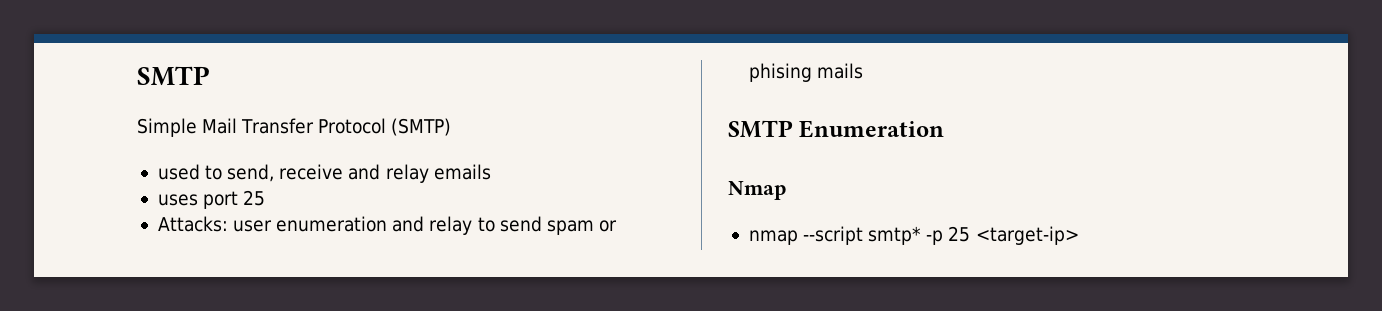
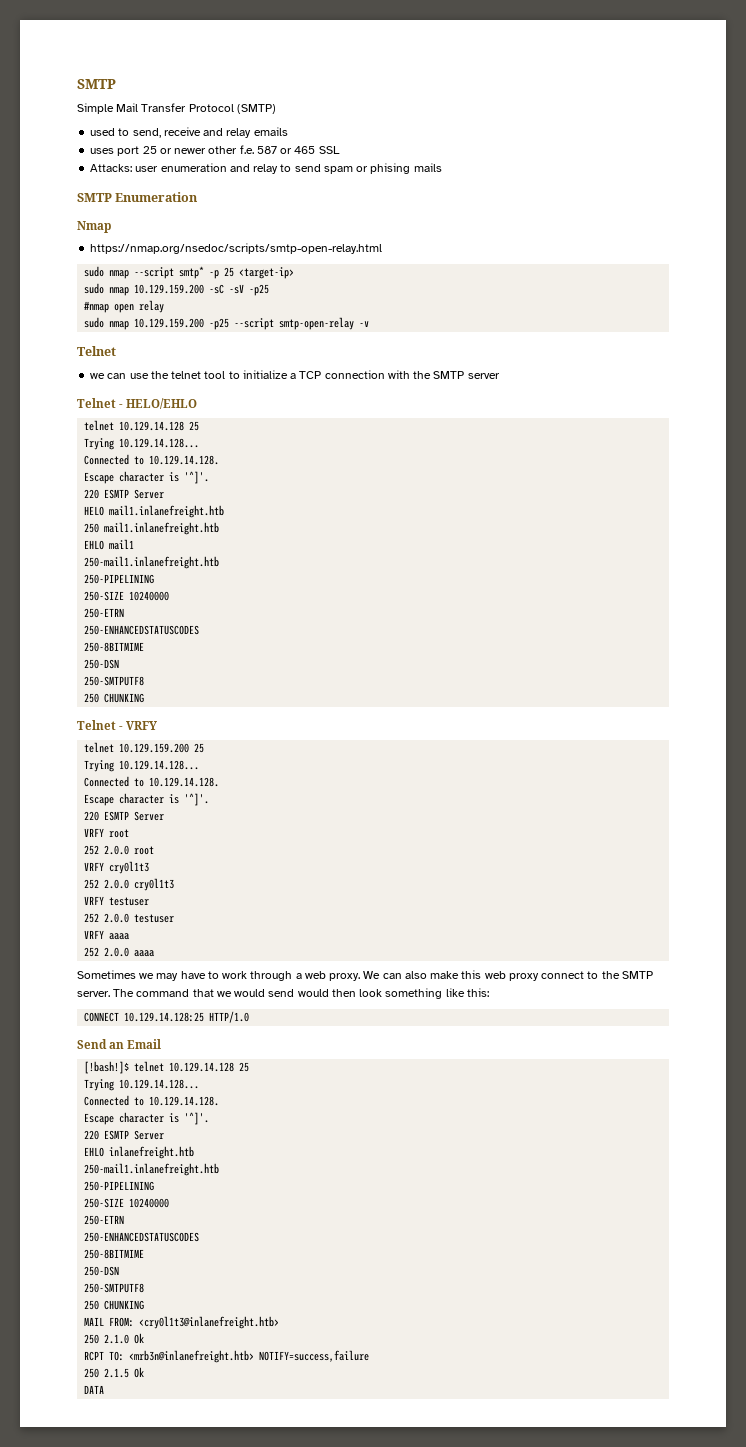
(266, 198) none -> [159,145,340,154] or newer other f.e. 587 or 465 SSL
(786, 190) none -> [90,243,383,254] [84,266,105,277] https://nmap.org/nsedoc/scripts/smtp-open-relay.html // sudo
(1079, 235) none -> [84,283,270,296] [84,300,165,313] [84,317,370,330] [77,346,116,356] [90,370,500,379] [77,398,198,409] [84,420,200,431] [84,438,200,450] [84,454,220,465] [84,471,210,484] [84,489,165,499] [84,505,225,518] [84,522,220,535] [84,539,135,550] [84,556,220,569] [84,574,155,584] [84,591,170,601] [84,608,125,618] [84,625,200,635] [84,642,145,652] [84,659,120,669] [84,676,145,686] [84,693,145,703] [77,720,158,730] [84,742,205,753] [84,760,200,772] [84,776,220,787] [84,793,210,806] [84,811,165,821] [84,828,130,838] [84,845,155,855] [84,861,150,874] [84,878,175,891] [84,896,150,906] [84,913,175,923] [84,930,130,940] [84,947,155,957] [77,970,653,981] [77,988,489,999] [84,1011,250,1023] [77,1039,162,1049] [84,1061,250,1074] [84,1079,200,1091] [84,1095,220,1106] [84,1112,210,1125] [84,1130,165,1140] [84,1146,195,1159] [84,1163,220,1176] [84,1181,155,1191] [84,1198,170,1208] [84,1215,125,1225] [84,1232,200,1242] [84,1249,145,1259] [84,1266,120,1276] [84,1283,145,1293] [84,1300,145,1310] [84,1316,280,1329] [84,1333,145,1344] [84,1350,370,1363] [84,1367,145,1378] [84,1385,105,1394] // sudo nmap 10.129.159.200 -sC -sV -p25 // #nmap open relay // sudo nmap 10.129.159.200 -p25 --script smtp-open-relay -v // Telnet // we can use the telnet tool to initialize a TCP connection with the SMTP server // Telnet - HELO/EHLO // telnet 10.129.14.128 25 // Trying 10.129.14.128... // Connected to 10.129.14.128. // Escape character is '^]'. // 220 ESMTP Server // HELO mail1.inlanefreight.htb // 250 mail1.inlanefreight.htb // EHLO mail1 // 250-mail1.inlanefreight.htb // 250-PIPELINING // 250-SIZE 10240000 // 250-ETRN // 250-ENHANCEDSTATUSCODES // 250-8BITMIME // 250-DSN // 250-SMTPUTF8 // 250 CHUNKING // Telnet - VRFY // telnet 10.129.159.200 25 // Trying 10.129.14.128... // Connected to 10.129.14.128. // Escape character is '^]'. // 220 ESMTP Server // VRFY root // 252 2.0.0 root // VRFY cry0l1t3 // 252 2.0.0 cry0l1t3 // VRFY testuser // 252 2.0.0 testuser // VRFY aaaa // 252 2.0.0 aaaa // Sometimes we may have to work through a web proxy. We can also make this web proxy connect to the SMTP server. The command that we would send would then look something like this: // CONNECT 10.129.14.128:25 HTTP/1.0 // Send an Email // [!bash!]$ telnet 10.129.14.128 25 // Trying 10.129.14.128... // Connected to 10.129.14.128. // Escape character is '^]'. // 220 ESMTP Server // EHLO inlanefreight.htb // 250-mail1.inlanefreight.htb // 250-PIPELINING // 250-SIZE 10240000 // 250-ETRN // 250-ENHANCEDSTATUSCODES // 250-8BITMIME // 250-DSN // 250-SMTPUTF8 // 250 CHUNKING // MAIL FROM: <cry0l1t3@inlanefreight.htb> // 250 2.1.0 Ok // RCPT TO: <mrb3n@inlanefreight.htb> NOTIFY=success,failure // 250 2.1.5 Ok // DATA

